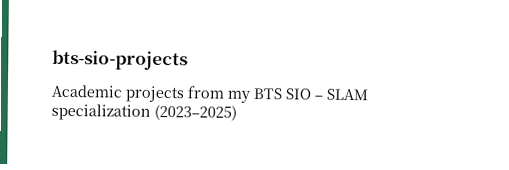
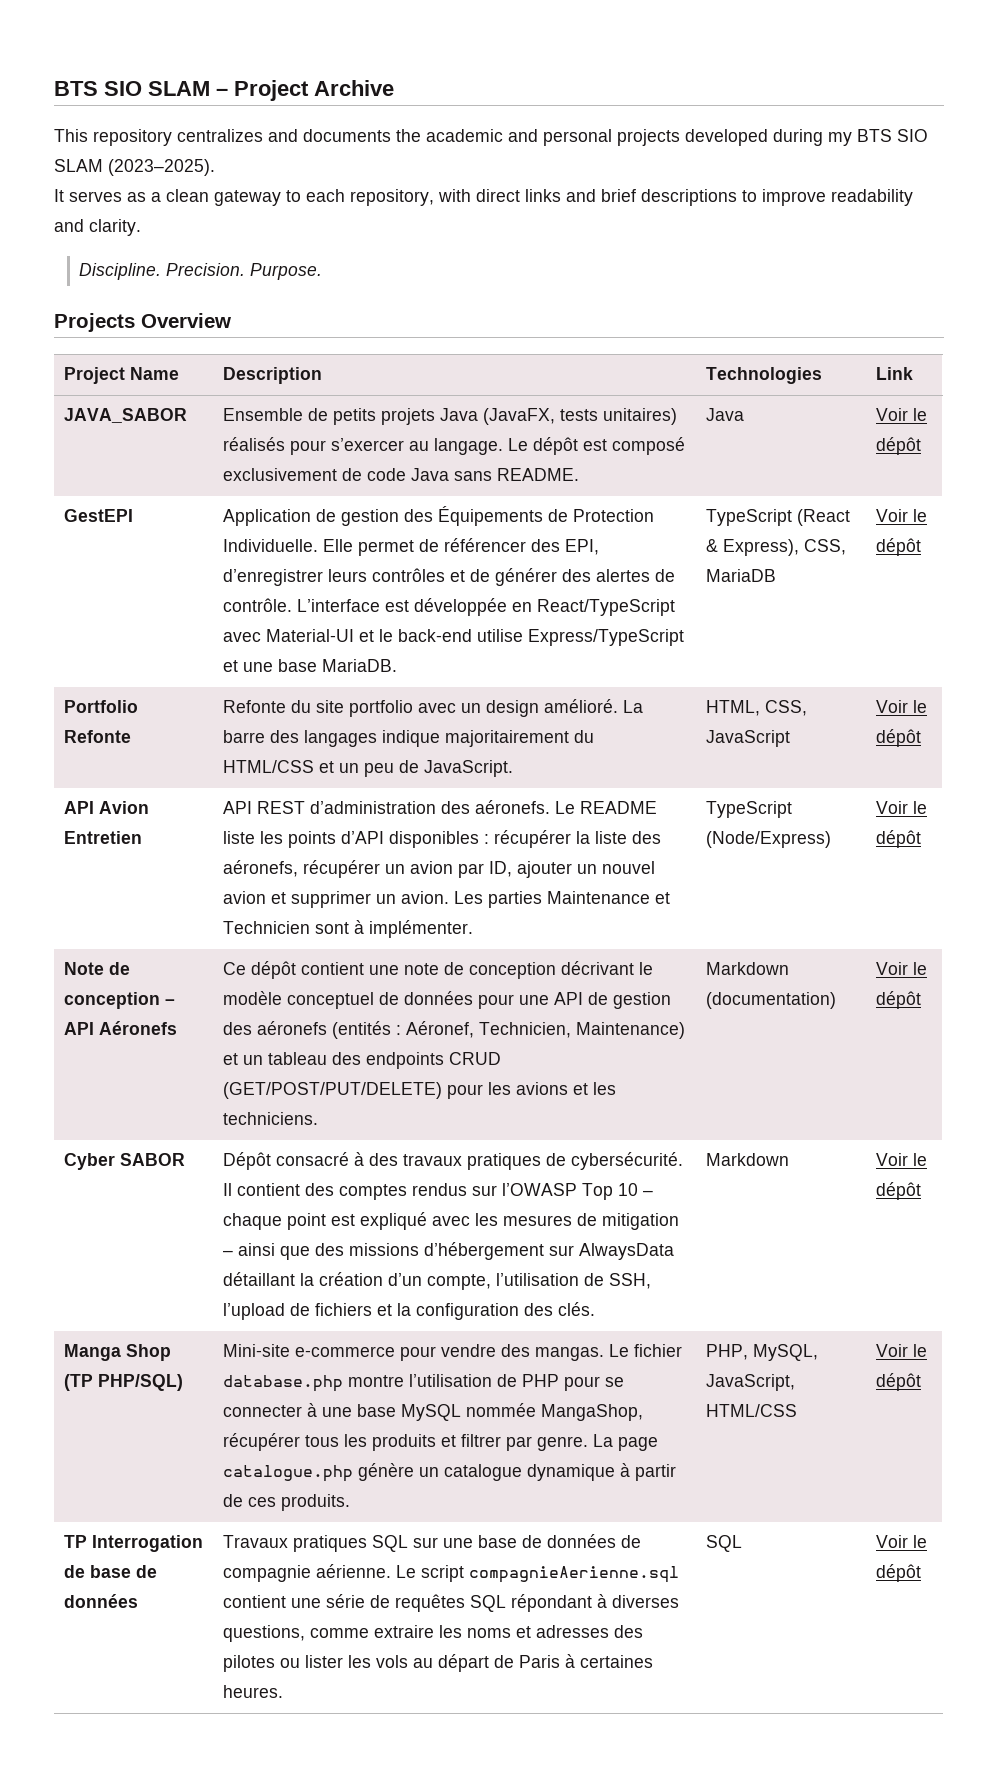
[52,49,188,71] [51,84,368,103] [51,103,237,121] bts-sio-projects // Academic projects from my BTS SIO – SLAM specialization (2023–2025) -> [54,80,394,101] [54,129,928,146] [54,159,215,176] [54,189,913,206] [54,219,141,236] [79,263,323,280] [54,313,231,332] [63,367,179,384] [222,367,322,384] [705,367,822,384] [875,367,913,380] [63,408,187,423] [222,408,677,425] [222,437,685,455] [222,468,579,481] [705,408,744,421] [875,408,927,421] [875,437,921,455] [63,509,133,522] [222,506,654,526] [222,538,599,556] [222,568,675,586] [222,598,675,616] [222,629,684,646] [222,659,397,672] [705,509,850,526] [705,539,846,556] [705,569,776,582] [875,509,927,522] [875,538,921,556] [63,700,138,713] [63,730,131,743] [222,699,643,717] [222,730,594,747] [222,760,513,777] [705,700,807,716] [705,730,790,747] [875,700,927,713] [875,729,921,747] [63,801,149,814] [63,831,142,844] [222,800,657,814] [222,830,661,848] [222,860,655,878] [222,891,670,908] [222,920,473,938] [705,801,792,818] [705,831,831,848] [875,801,927,814] [875,830,921,848] [63,962,130,975] [63,992,175,1009] [63,1021,177,1035] [222,961,653,979] [222,991,671,1009] [222,1021,685,1039] [222,1052,501,1069] [222,1082,616,1099] [222,1112,318,1125] [705,962,789,975] [705,992,836,1009] [875,962,927,975] [875,991,921,1009] [63,1153,185,1170] [222,1152,683,1170] [222,1183,653,1200] [222,1212,679,1230] [222,1242,674,1260] [222,1272,651,1290] [222,1302,595,1320] [705,1153,789,1166] [875,1153,927,1166] [875,1182,921,1200] [63,1344,171,1361] [63,1374,183,1391] [222,1344,682,1361] [222,1374,624,1392] [222,1403,643,1421] [222,1433,658,1451] [222,1463,676,1482] [222,1494,350,1511] [705,1344,818,1361] [705,1374,795,1391] [705,1404,797,1417] [875,1344,927,1357] [875,1373,921,1391] [63,1535,203,1552] [63,1565,157,1578] [63,1594,138,1608] [222,1534,641,1552] [222,1564,679,1583] [222,1594,679,1612] [222,1625,643,1642] [222,1654,653,1672] [222,1685,283,1698] [705,1535,742,1552] [875,1535,927,1548] [875,1564,921,1582] BTS SIO SLAM – Project Archive // This repository centralizes and documents the academic and personal projects developed during my BTS SIO SLAM (2023–2025). // It serves as a clean gateway to each repository, with direct links and brief descriptions to improve readability and clarity. // Discipline. Precision. Purpose. // Projects Overview // Project Name | Description | Technologies | Link // JAVA_SABOR | Ensemble de petits projets Java (JavaFX, tests unitaires) réalisés pour s’exercer au langage. Le dépôt est composé exclusivement de code Java sans README. | Java | Voir le dépôt // GestEPI | Application de gestion des Équipements de Protection Individuelle. Elle permet de référencer des EPI, d’enregistrer leurs contrôles et de générer des alertes de contrôle. L’interface est développée en React/TypeScript avec Material‑UI et le back‑end utilise Express/TypeScript et une base MariaDB. | TypeScript (React & Express), CSS, MariaDB | Voir le dépôt // Portfolio Refonte | Refonte du site portfolio avec un design amélioré. La barre des langages indique majoritairement du HTML/CSS et un peu de JavaScript. | HTML, CSS, JavaScript | Voir le dépôt // API Avion Entretien | API REST d’administration des aéronefs. Le README liste les points d’API disponibles : récupérer la liste des aéronefs, récupérer un avion par ID, ajouter un nouvel avion et supprimer un avion. Les parties Maintenance et Technicien sont à implémenter. | TypeScript (Node/Express) | Voir le dépôt // Note de conception – API Aéronefs | Ce dépôt contient une note de conception décrivant le modèle conceptuel de données pour une API de gestion des aéronefs (entités : Aéronef, Technicien, Maintenance) et un tableau des endpoints CRUD (GET/POST/PUT/DELETE) pour les avions et les techniciens. | Markdown (documentation) | Voir le dépôt // Cyber SABOR | Dépôt consacré à des travaux pratiques de cybersécurité. Il contient des comptes rendus sur l’OWASP Top 10 – chaque point est expliqué avec les mesures de mitigation – ainsi que des missions d’hébergement sur AlwaysData détaillant la création d’un compte, l’utilisation de SSH, l’upload de fichiers et la configuration des clés. | Markdown | Voir le dépôt // Manga Shop (TP PHP/SQL) | Mini‑site e‑commerce pour vendre des mangas. Le fichier database.php montre l’utilisation de PHP pour se connecter à une base MySQL nommée MangaShop, récupérer tous les produits et filtrer par genre. La page catalogue.php génère un catalogue dynamique à partir de ces produits. | PHP, MySQL, JavaScript, HTML/CSS | Voir le dépôt // TP Interrogation de base de données | Travaux pratiques SQL sur une base de données de compagnie aérienne. Le script compagnieAerienne.sql contient une série de requêtes SQL répondant à diverses questions, comme extraire les noms et adresses des pilotes ou lister les vols au départ de Paris à certaines heures. | SQL | Voir le dépôt

